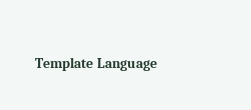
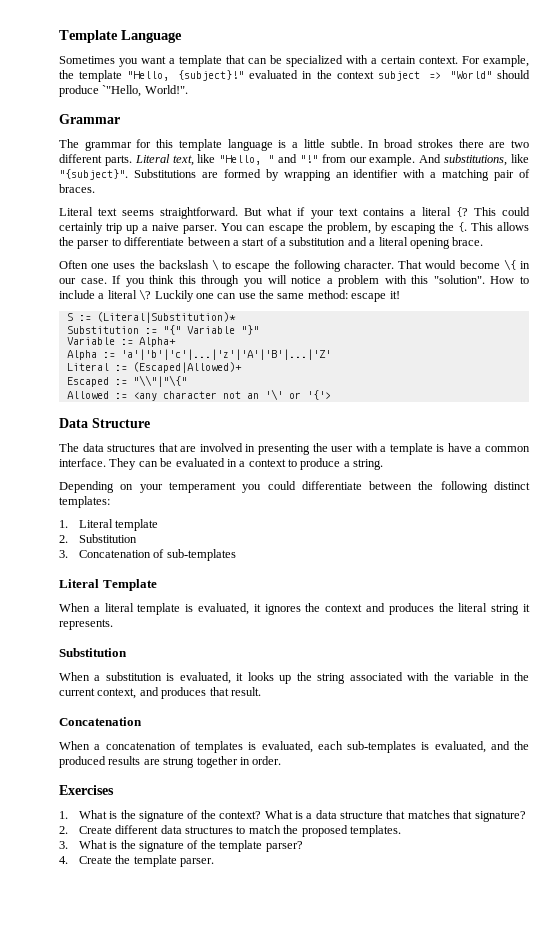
(157, 64) none -> [59,55,529,67] [59,70,530,82] [59,85,188,97] [59,114,120,124] [59,139,529,151] [59,154,529,166] [59,169,531,181] [59,184,95,193] [59,207,530,219] [59,222,529,234] [59,237,484,249] [59,259,530,272] [59,275,529,287] [59,289,400,302] [66,312,236,323] [66,325,259,335] [66,337,176,347] [66,349,331,360] [66,362,242,373] [66,375,187,387] [66,389,331,401] [59,418,150,428] [59,443,530,455] [59,458,384,470] [59,481,530,493] [59,496,110,508] [59,519,159,531] [59,534,137,543] [59,549,236,561] [59,579,157,591] [59,603,531,615] [59,619,113,630] [59,648,127,657] [59,672,529,684] [59,687,261,699] [59,717,142,726] [59,741,529,753] [59,756,282,768] [59,785,114,795] [59,810,526,822] [59,825,401,837] [59,840,303,852] [59,855,215,867] // Sometimes you want a template that can be specialized with a certain context. For example, the template "Hello, {subject}!" evaluated in the context subject => "World" should produce `"Hello, World!". // Grammar // The grammar for this template language is a little subtle. In broad strokes there are two different parts. Literal text, like "Hello, " and "!" from our example. And substitutions, like "{subject}". Substitutions are formed by wrapping an identifier with a matching pair of braces. // Literal text seems straightforward. But what if your text contains a literal {? This could certainly trip up a naive parser. You can escape the problem, by escaping the {. This allows the parser to differentiate between a start of a substitution and a literal opening brace. // Often one uses the backslash \ to escape the following character. That would become \{ in our case. If you think this through you will notice a problem with this "solution". How to include a literal \? Luckily one can use the same method: escape it! // S := (Literal|Substitution)* // Substitution := "{" Variable "}" // Variable := Alpha+ // Alpha := 'a'|'b'|'c'|...|'z'|'A'|'B'|...|'Z' // Literal := (Escaped|Allowed)+ // Escaped := "\\"|"\{" // Allowed := <any character not an '\' or '{'> // Data Structure // The data structures that are involved in presenting the user with a template is have a common interface. They can be evaluated in a context to produce a string. // Depending on your temperament you could differentiate between the following distinct templates: // 1. Literal template // 2. Substitution // 3. Concatenation of sub-templates // Literal Template // When a literal template is evaluated, it ignores the context and produces the literal string it represents. // Substitution // When a substitution is evaluated, it looks up the string associated with the variable in the current context, and produces that result. // Concatenation // When a concatenation of templates is evaluated, each sub-templates is evaluated, and the produced results are strung together in order. // Exercises // 1. What is the signature of the context? What is a data structure that matches that signature? // 2. Create different data structures to match the proposed templates. // 3. What is the signature of the template parser? // 4. Create the template parser.

